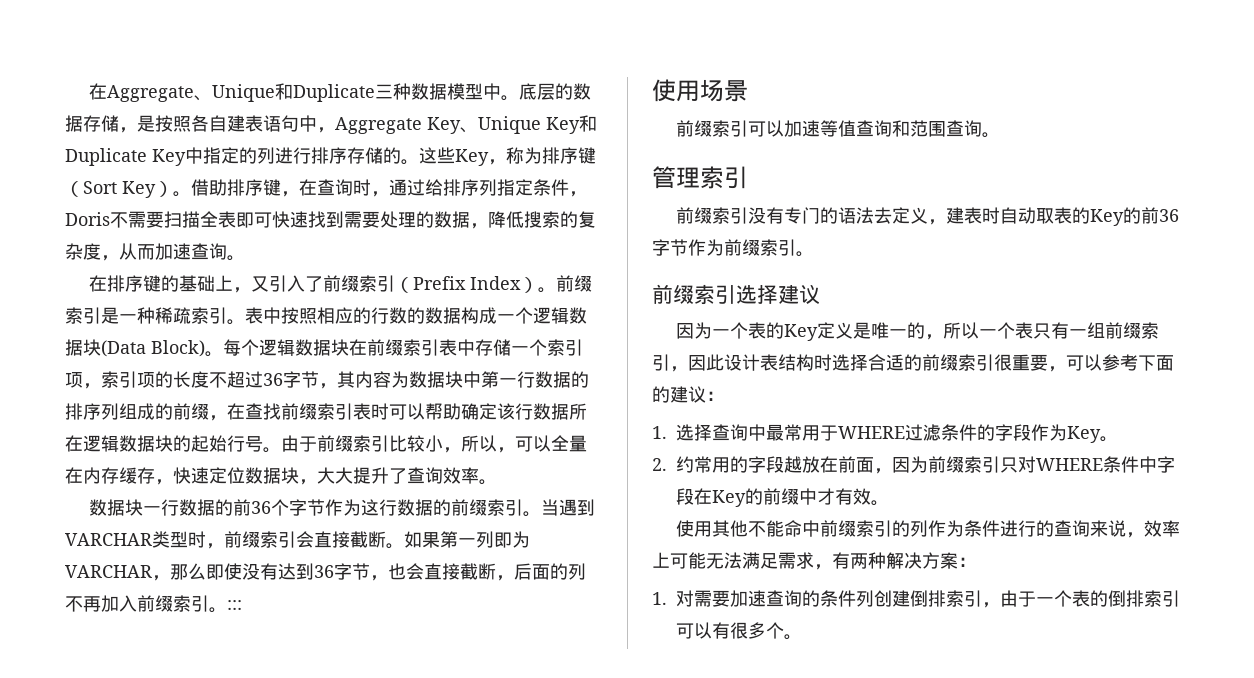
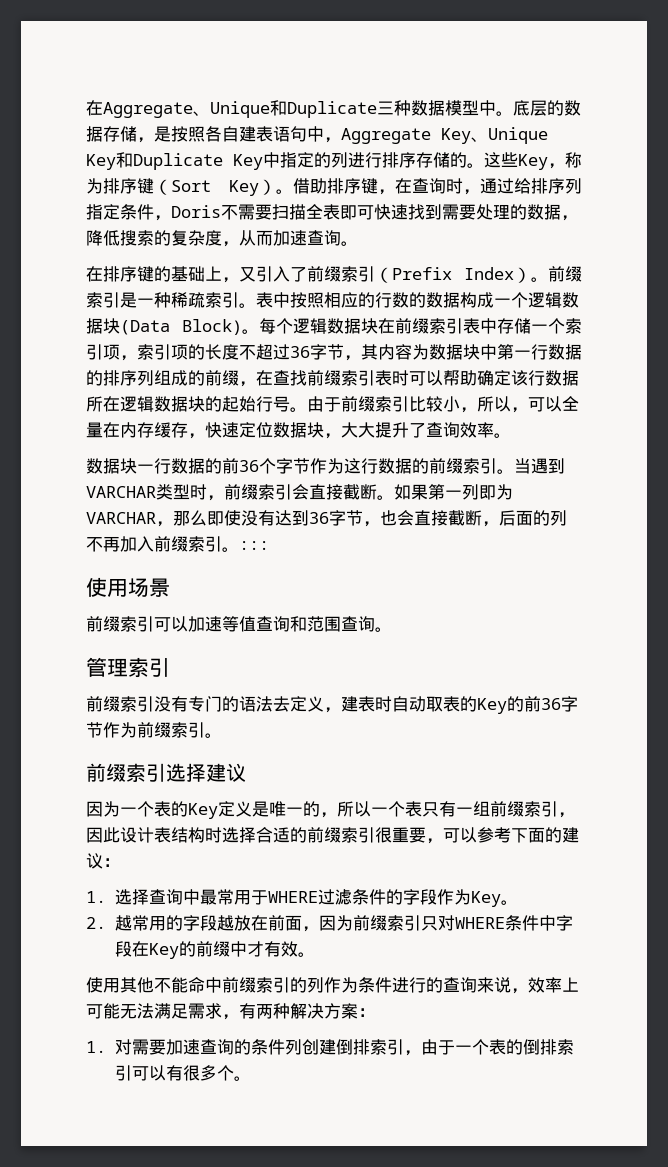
[676,456,694,473] 约 -> [115,915,133,931] 越

